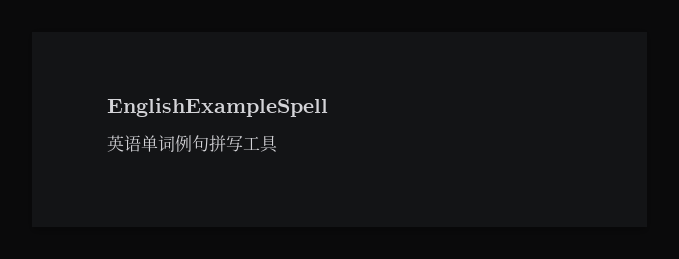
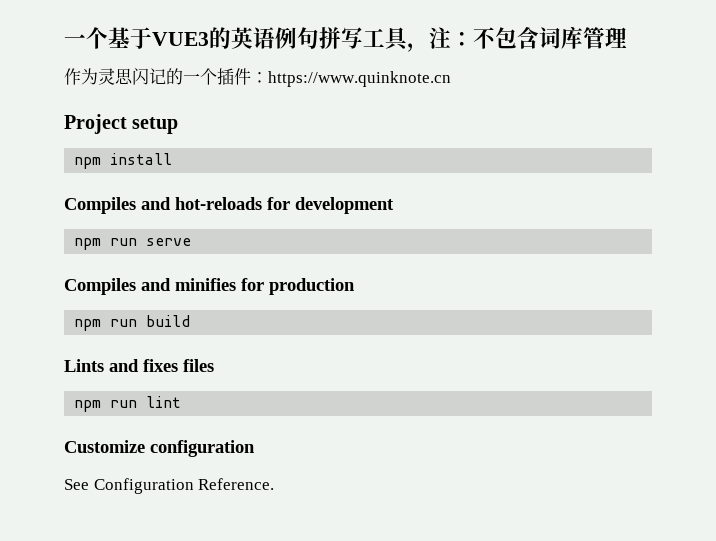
[107,98,328,117] [107,135,278,153] EnglishExampleSpell // 英语单词例句拼写工具 -> [64,26,627,52] [64,68,451,87] [64,114,179,134] [74,153,173,169] [64,197,394,214] [74,238,192,250] [64,278,355,295] [74,315,191,331] [64,359,214,372] [74,396,182,412] [64,440,255,457] [64,478,275,494] 一个基于VUE3的英语例句拼写工具，注：不包含词库管理 // 作为灵思闪记的一个插件：https://www.quinknote.cn // Project setup // npm install // Compiles and hot-reloads for development // npm run serve // Compiles and minifies for production // npm run build // Lints and fixes files // npm run lint // Customize configuration // See Configuration Reference.

